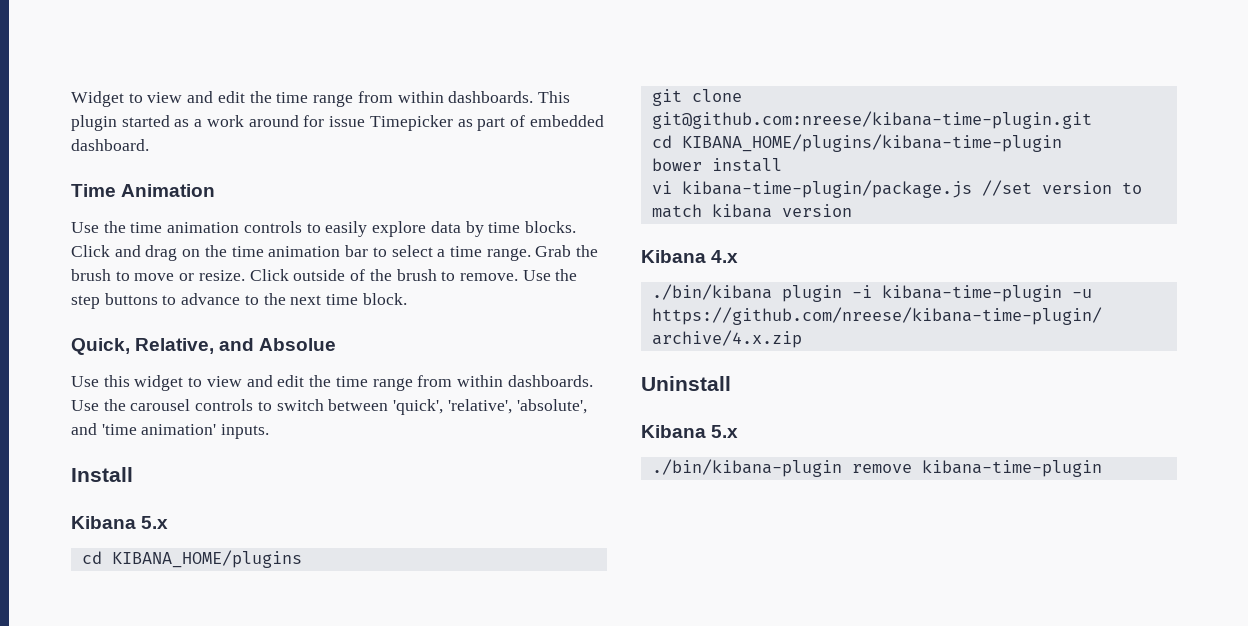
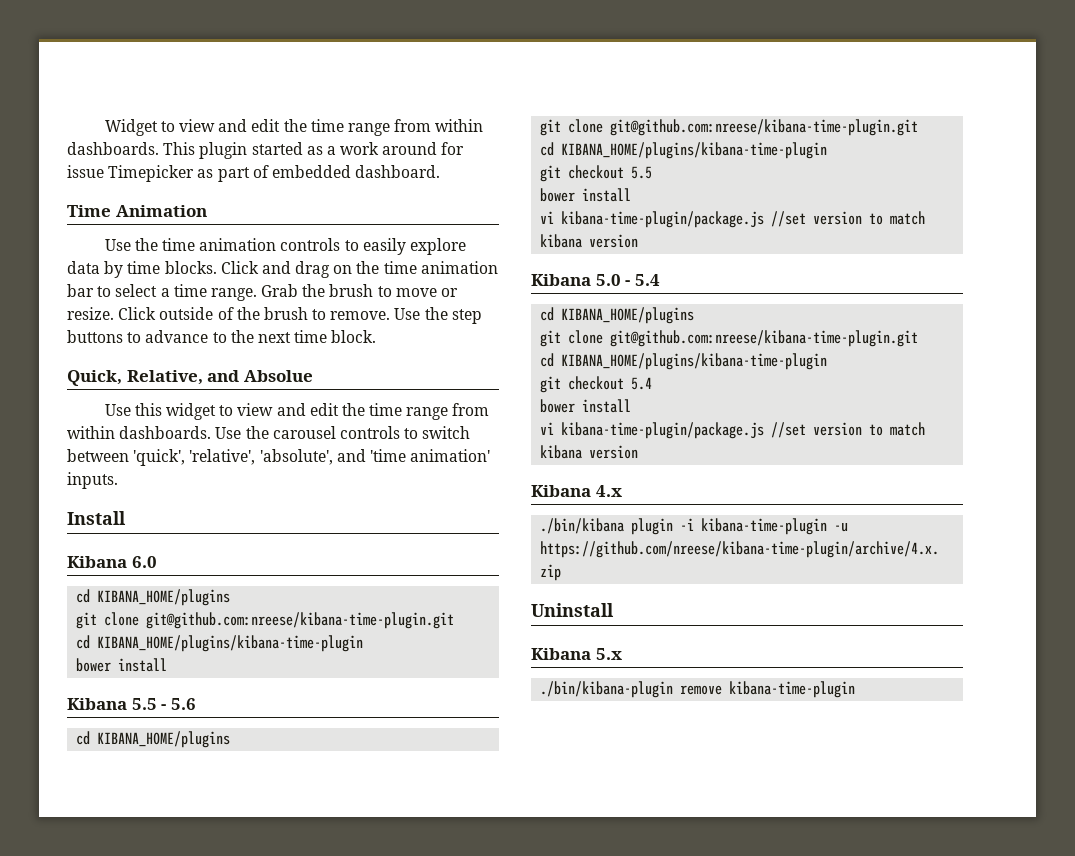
[141,516,169,529] 5.x -> [131,556,157,568] 6.0
(782, 165) none -> [67,698,196,710] [76,731,231,748] [540,119,919,136] [540,142,828,159] [540,165,653,182] [540,188,632,202] [540,211,926,228] [540,234,639,248] [531,274,660,286] [540,307,695,324] [540,330,919,347] [540,353,828,370] [540,376,653,393] [540,399,632,413] // Kibana 5.5 - 5.6 // cd KIBANA_HOME/plugins // git clone git@github.com:nreese/kibana-time-plugin.git // cd KIBANA_HOME/plugins/kibana-time-plugin // git checkout 5.5 // bower install // vi kibana-time-plugin/package.js //set version to match kibana version // Kibana 5.0 - 5.4 // cd KIBANA_HOME/plugins // git clone git@github.com:nreese/kibana-time-plugin.git // cd KIBANA_HOME/plugins/kibana-time-plugin // git checkout 5.4 // bower install

